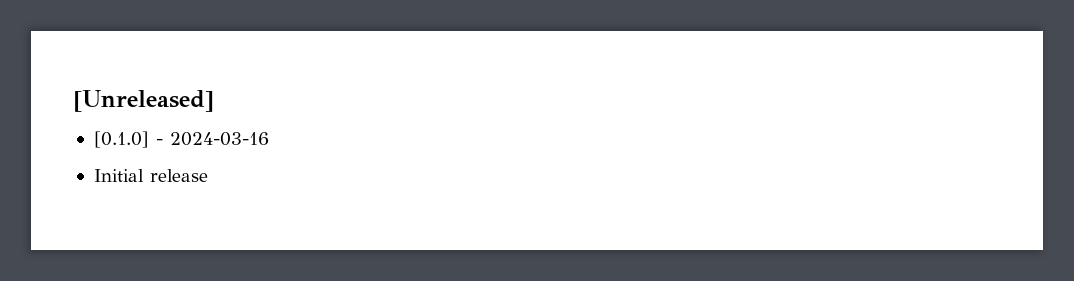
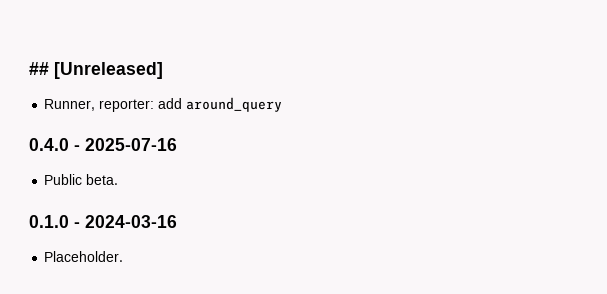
(73, 101) none -> [29,62,49,75] ##
[93,131,149,148] [0.1.0] -> [44,97,283,112] [29,138,177,151] [44,174,119,185] [29,215,69,228] Runner, reporter: add around_query // 0.4.0 - 2025-07-16 // Public beta. // 0.1.0
[93,169,208,182] Initial release -> [44,251,124,262] Placeholder.

